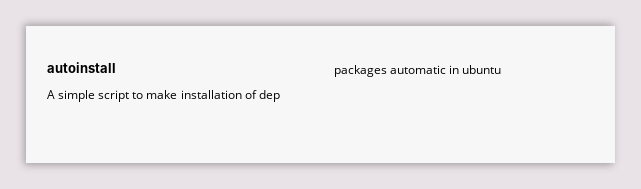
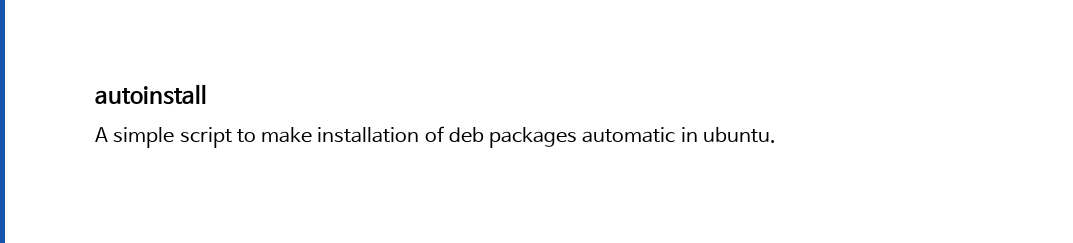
[258,90,280,102] dep -> [448,127,484,143] deb
[462,65,502,74] ubuntu -> [702,127,776,143] ubuntu.

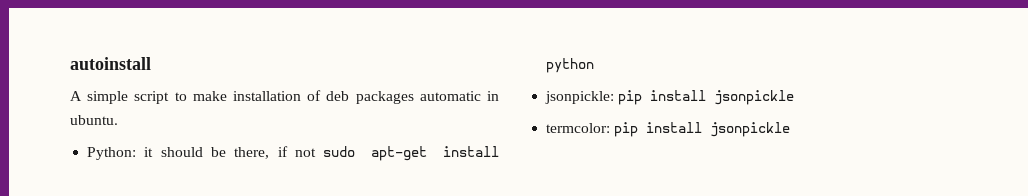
(776, 135) none -> [87,146,499,161] [546,58,595,73] [545,90,795,105] [546,122,791,137] // Python: it should be there, if not sudo apt-get install python // jsonpickle: pip install jsonpickle // termcolor: pip install jsonpickle

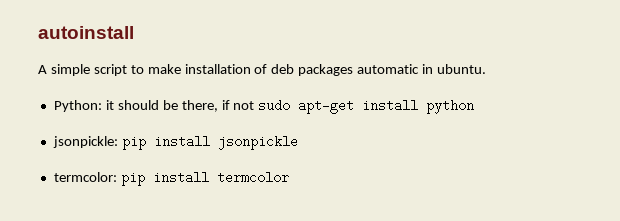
[710,122,791,137] jsonpickle -> [216,171,289,184] termcolor

